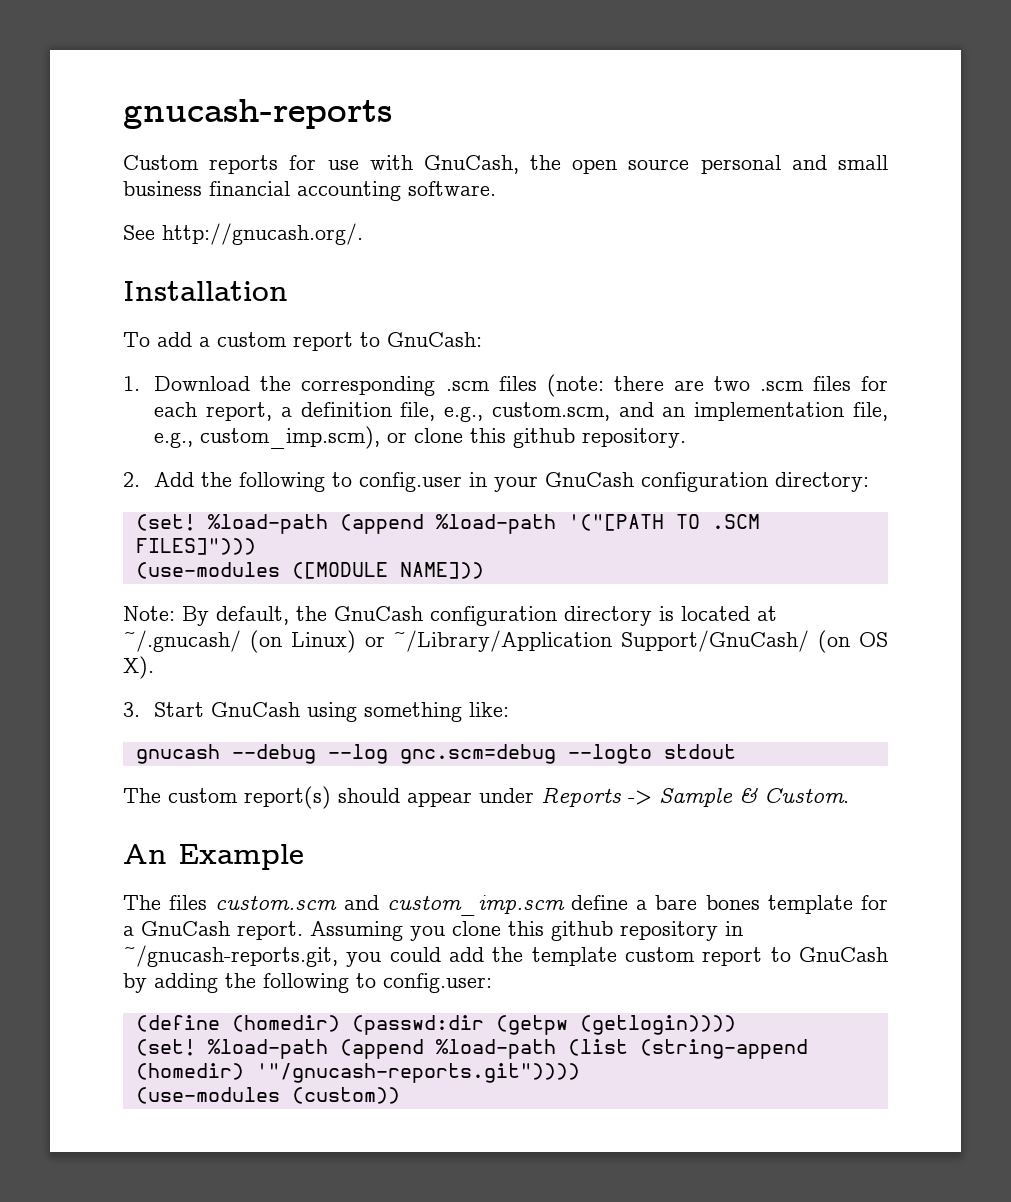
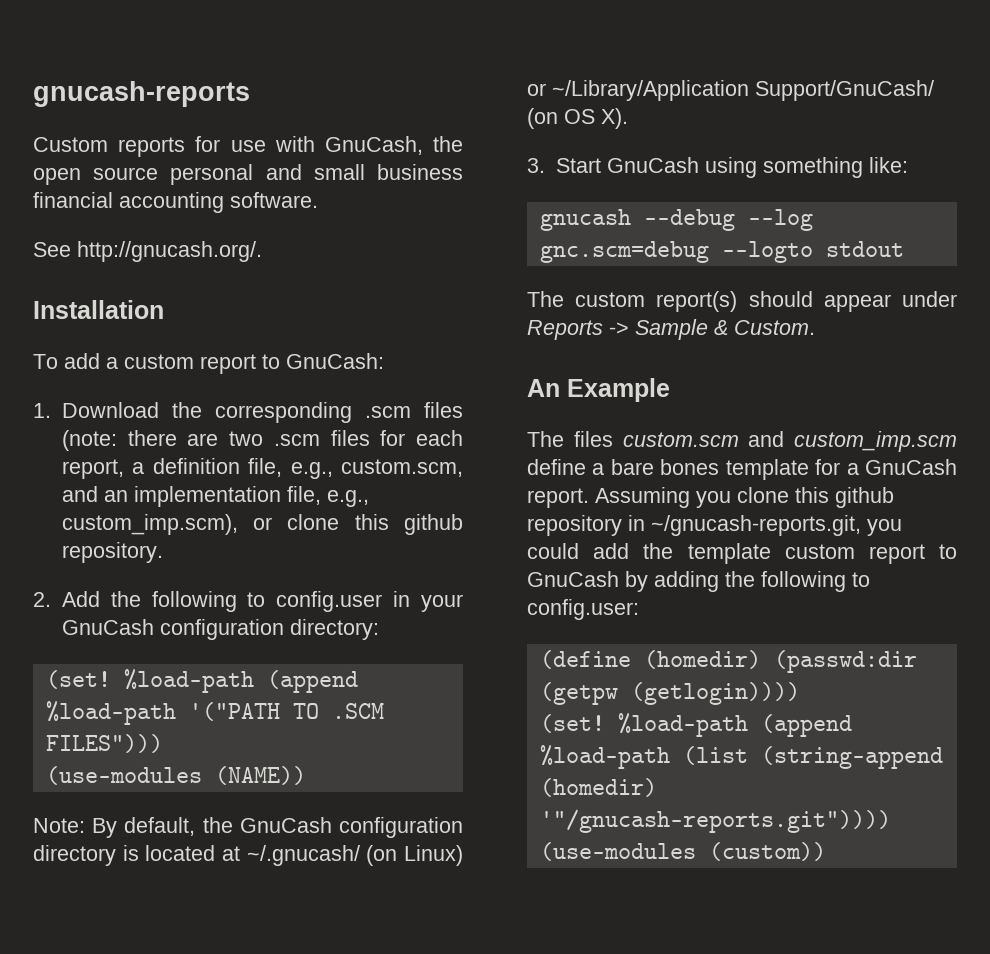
[567,514,664,531] '("[PATH -> [188,702,280,721] '("PATH
[135,538,256,555] [135,562,484,579] FILES]"))) // (use-modules ([MODULE NAME])) -> [45,734,163,753] [45,766,306,785] FILES"))) // (use-modules (NAME))

